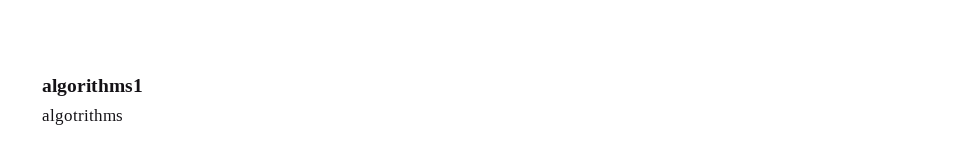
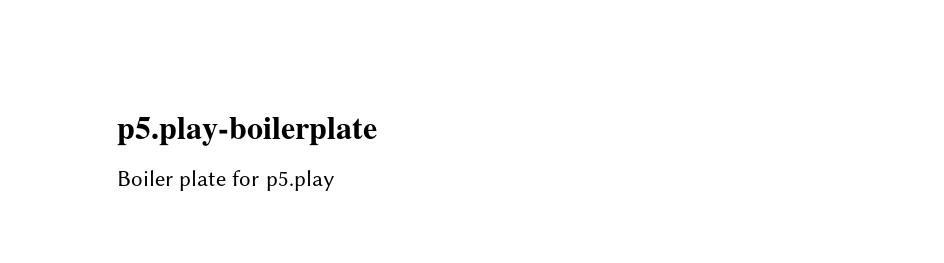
[42,79,143,96] [42,109,123,125] algorithms1 // algotrithms -> [117,117,377,146] [117,170,335,191] p5.play-boilerplate // Boiler plate for p5.play

